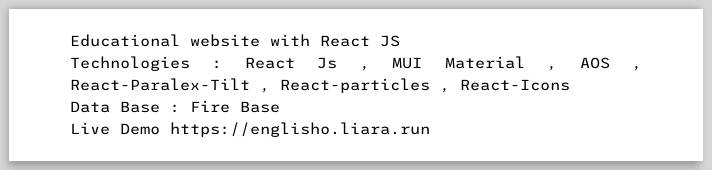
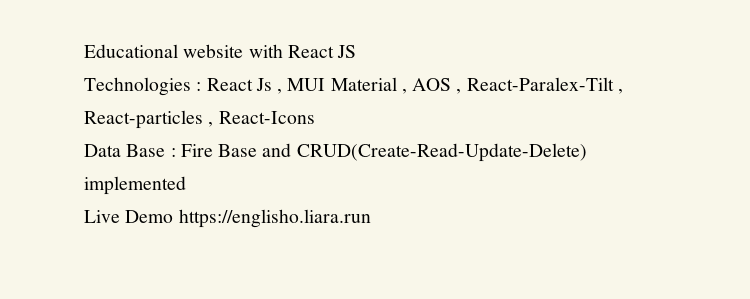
(280, 107) none -> [262,143,587,162] [84,176,186,195] and CRUD(Create-Read-Update-Delete) implemented

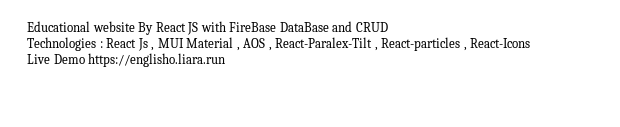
[248,44,283,58] with -> [138,22,154,35] By
(357, 51) none -> [200,21,388,32] with FireBase DataBase and CRUD
[84,143,587,162] [84,176,186,195] // Data Base : Fire Base and CRUD(Create-Read-Update-Delete) implemented -> (531, 43) none

